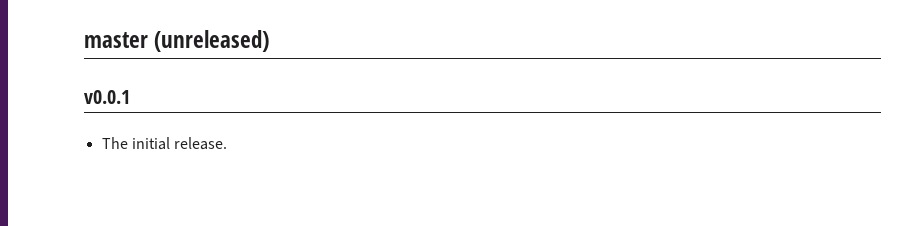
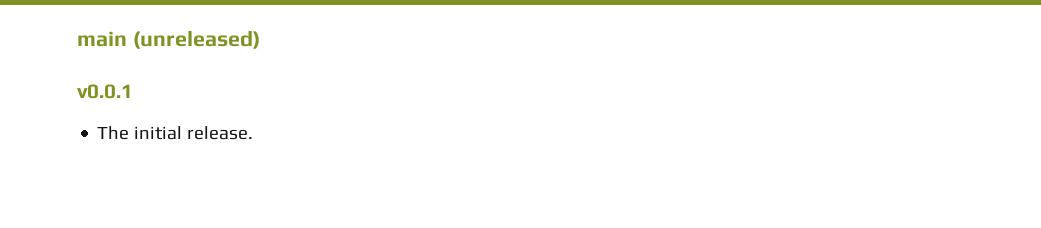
[84,32,148,48] master -> [77,31,127,47] main

